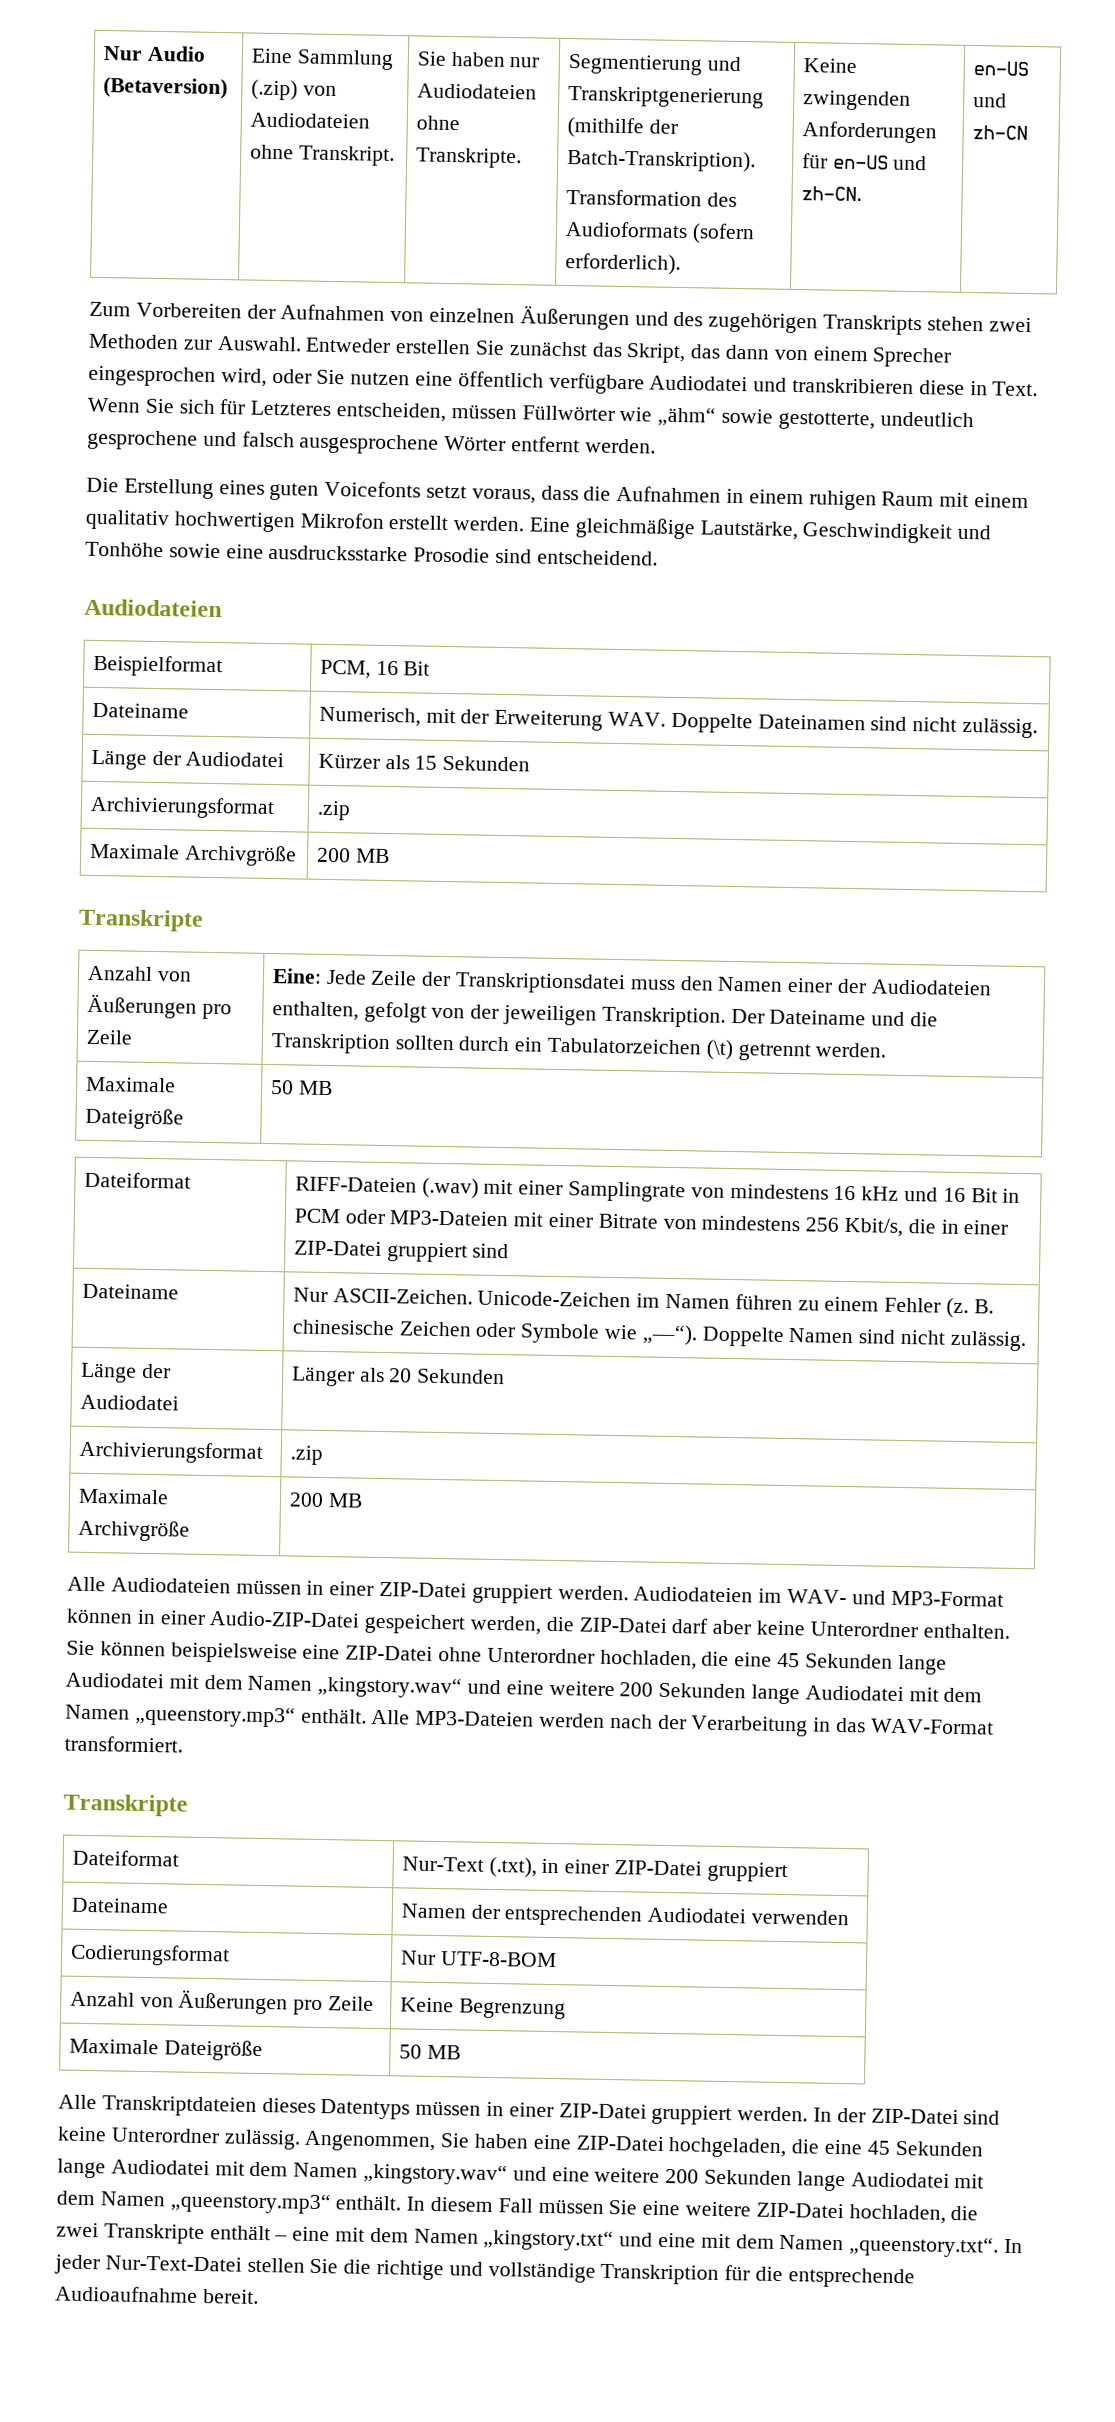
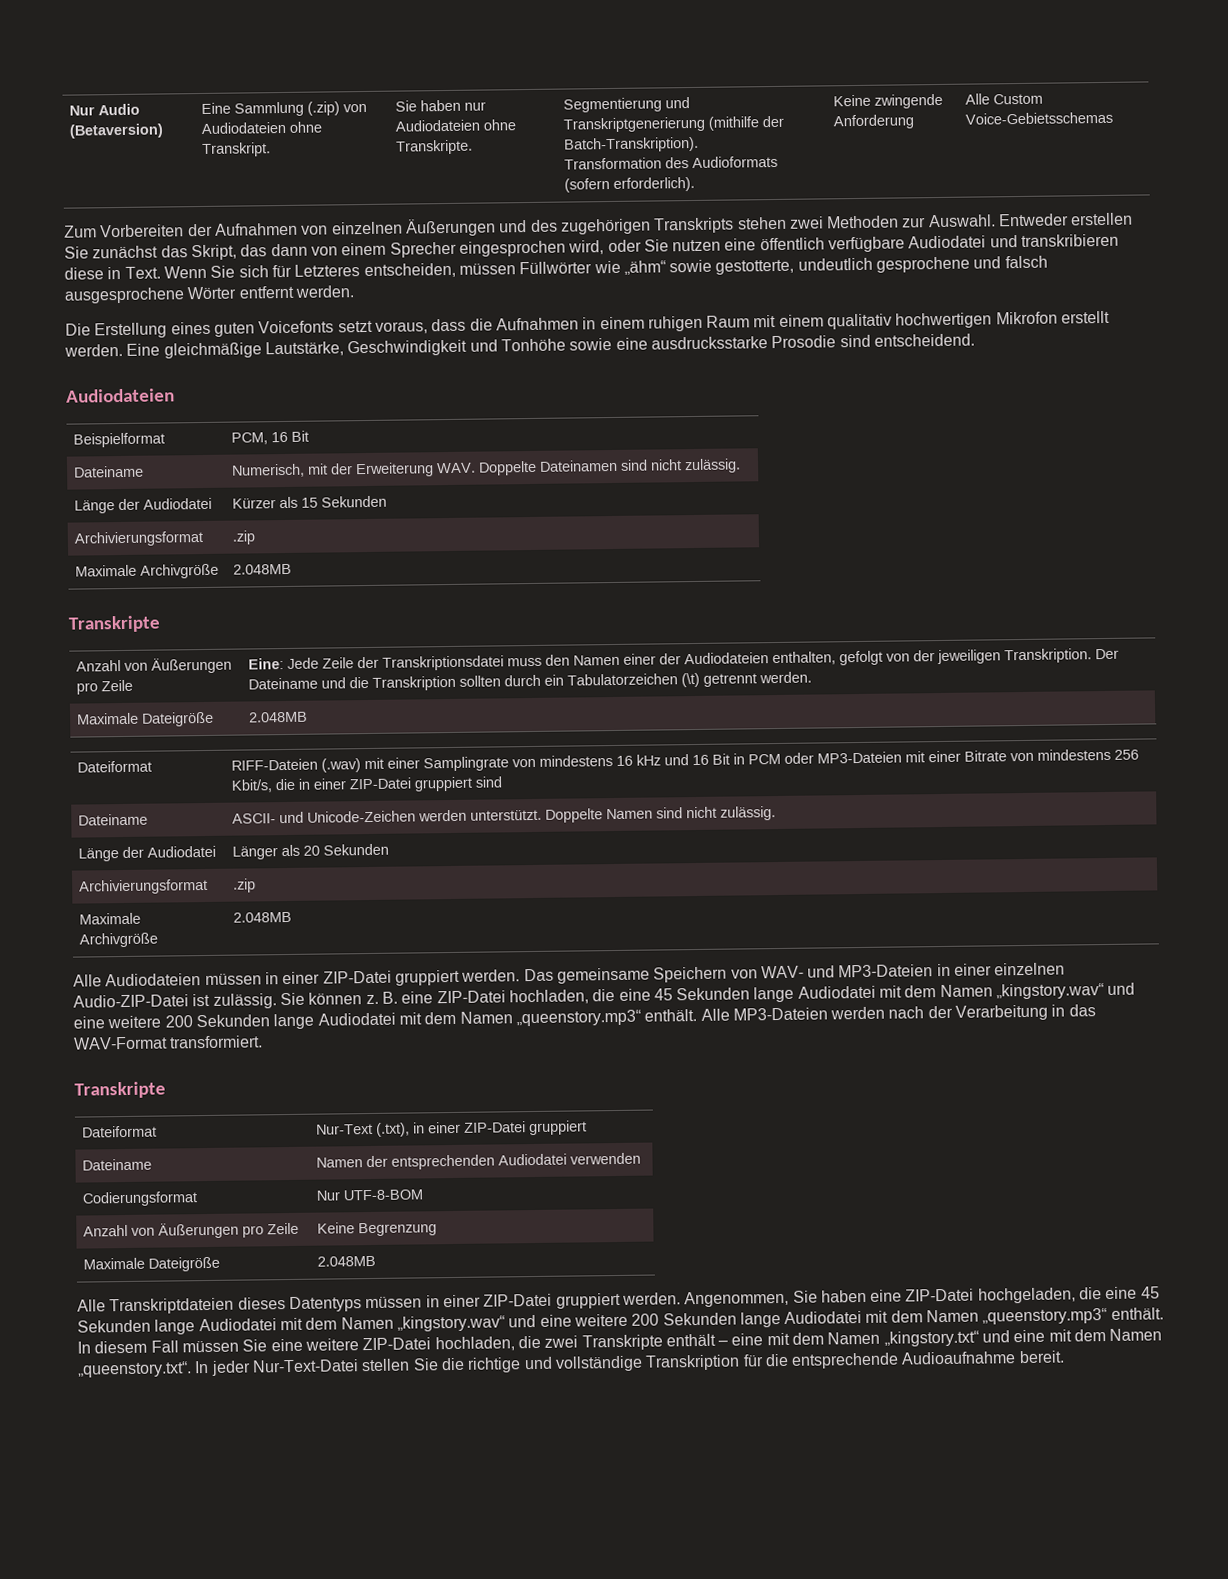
[802,90,911,111] [801,121,937,144] [801,153,928,171] [800,186,862,202] [972,61,1029,76] [972,93,1007,108] [971,124,1028,140] zwingenden Anforderungen für en-US und zh-CN. | en-US und zh-CN -> [873,93,943,109] [832,114,914,130] [964,93,1043,105] [964,111,1113,125] zwingende Anforderung | Alle Custom Voice-Gebietsschemas
[315,847,390,864] 200 MB -> [232,563,292,575] 2.048MB
[269,1080,333,1096] 50 MB -> [248,711,308,723] 2.048MB
[292,1287,994,1319] [291,1319,698,1346] Nur ASCII-Zeichen. Unicode-Zeichen im Namen führen zu einem Fehler (z. B. chinesische Zeichen oder Symbole wie „—“). -> [231,809,542,824] ASCII- und Unicode-Zeichen werden unterstützt.
[288,1492,363,1508] 200 MB -> [232,911,292,923] 2.048MB
[633,1586,1004,1607] [66,1608,1010,1639] [66,1640,595,1664] Audiodateien im WAV- und MP3-Format können in einer Audio-ZIP-Datei gespeichert werden, die ZIP-Datei darf aber keine Unterordner enthalten. Sie können beispielsweise eine ZIP-Datei ohne Unterordner -> [523,962,1066,984] [73,990,506,1009] Das gemeinsame Speichern von WAV- und MP3-Dateien in einer einzelnen Audio-ZIP-Datei ist zulässig. Sie können z. B. eine ZIP-Datei
[398,2044,461,2060] 50 MB -> [316,1255,376,1267] 2.048MB
[813,2107,1001,2125] [57,2126,301,2150] In der ZIP-Datei sind keine Unterordner zulässig. -> (681, 1298) none

